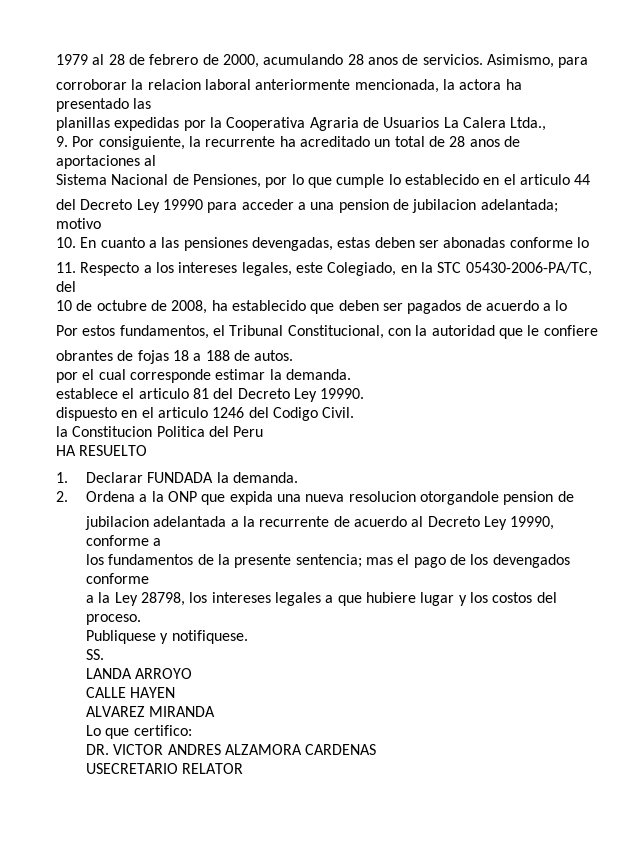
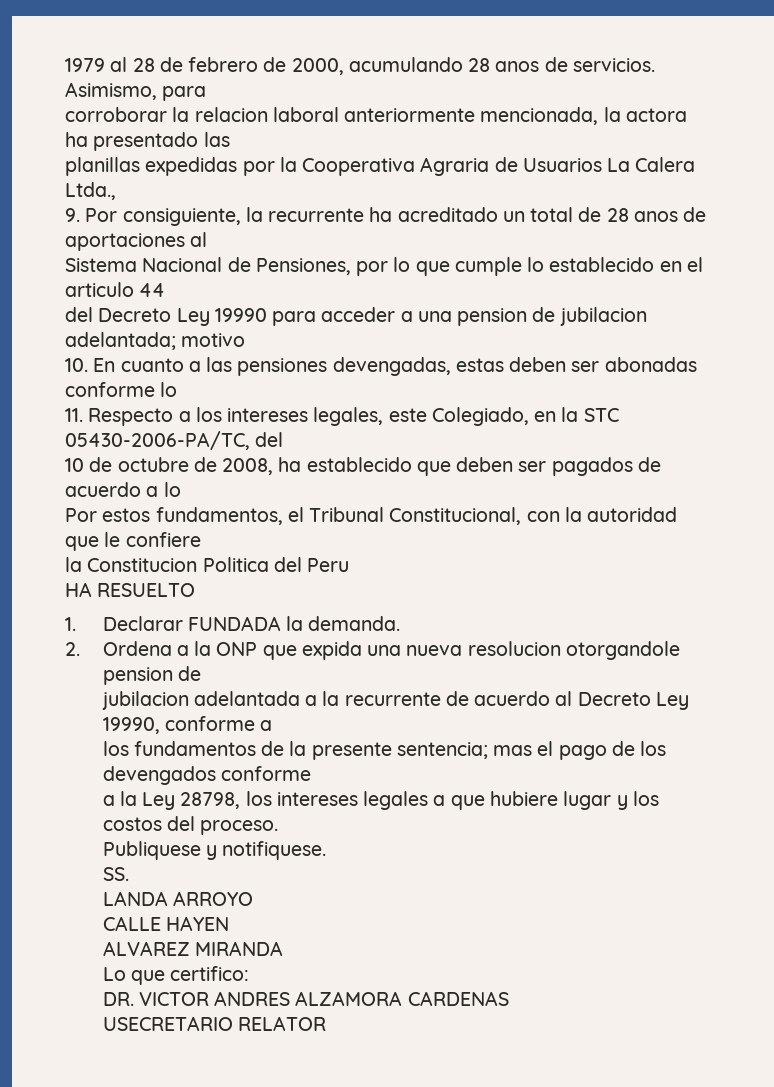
[56,350,294,364] [56,369,351,383] [56,388,365,402] [56,407,355,421] // obrantes de fojas 18 a 188 de autos. // por el cual corresponde estimar la demanda. // establece el articulo 81 del Decreto Ley 19990. // dispuesto en el articulo 1246 del Codigo Civil. -> (201, 539) none

